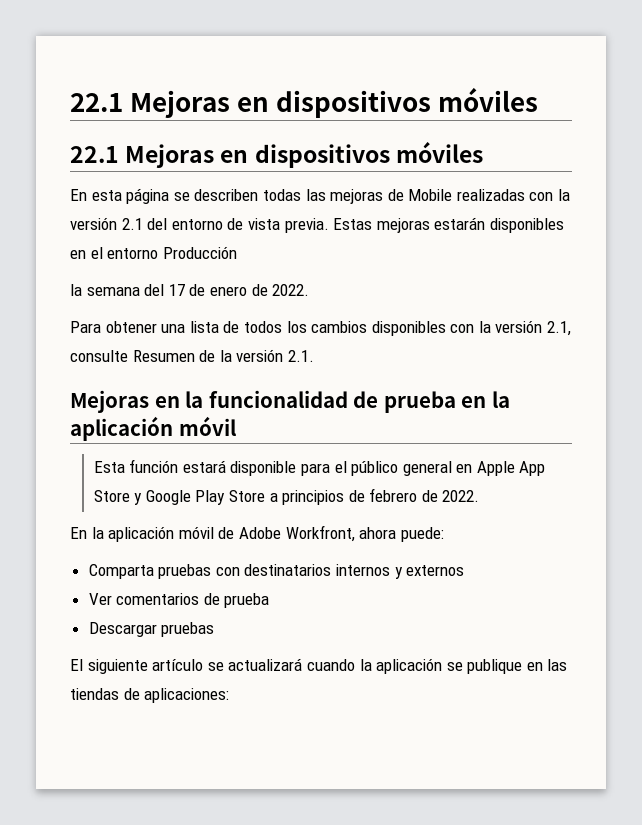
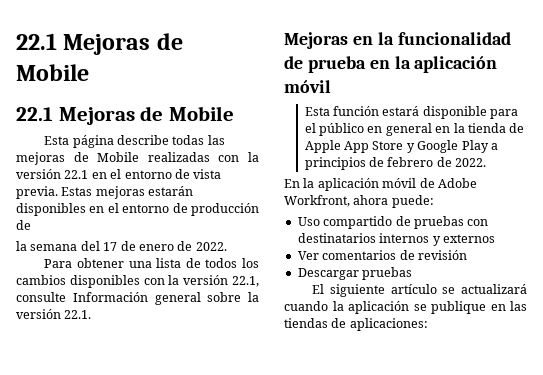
[70,87,539,118] [70,141,483,168] [70,188,259,204] 22.1 Mejoras en dispositivos móviles // 22.1 Mejoras en dispositivos móviles // En esta página se describen -> [16,33,183,55] [16,64,89,81] [16,106,234,125] [44,135,170,148] 22.1 Mejoras de Mobile // 22.1 Mejoras de Mobile // Esta página describe
[121,218,168,230] 2.1 del -> [64,169,122,179] 22.1 en el
[162,246,237,259] Producción -> [172,203,259,216] [16,220,31,230] de producción de
[547,321,572,336] [70,349,314,362] 2.1, consulte Resumen de la versión 2.1. -> [232,276,259,287] [16,292,259,305] [16,309,92,319] 22.1, consulte Información general sobre la versión 22.1.
(399, 468) none -> [367,126,383,133] en
(473, 468) none -> [453,123,525,133] la tienda de
[228,490,265,502] Store -> (489, 146) none
[88,564,154,579] Comparta -> [297,216,411,229] Uso compartido de
[224,593,270,608] prueba -> [417,250,467,260] revisión

